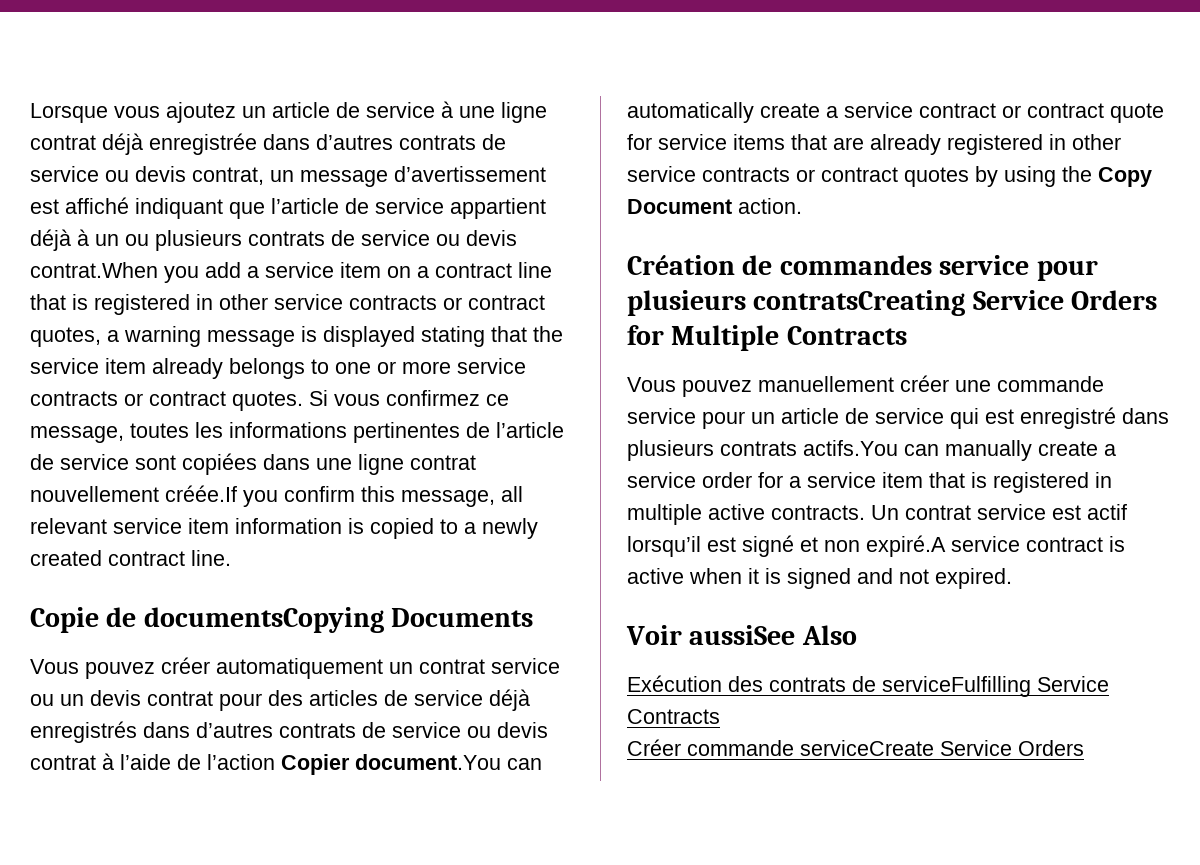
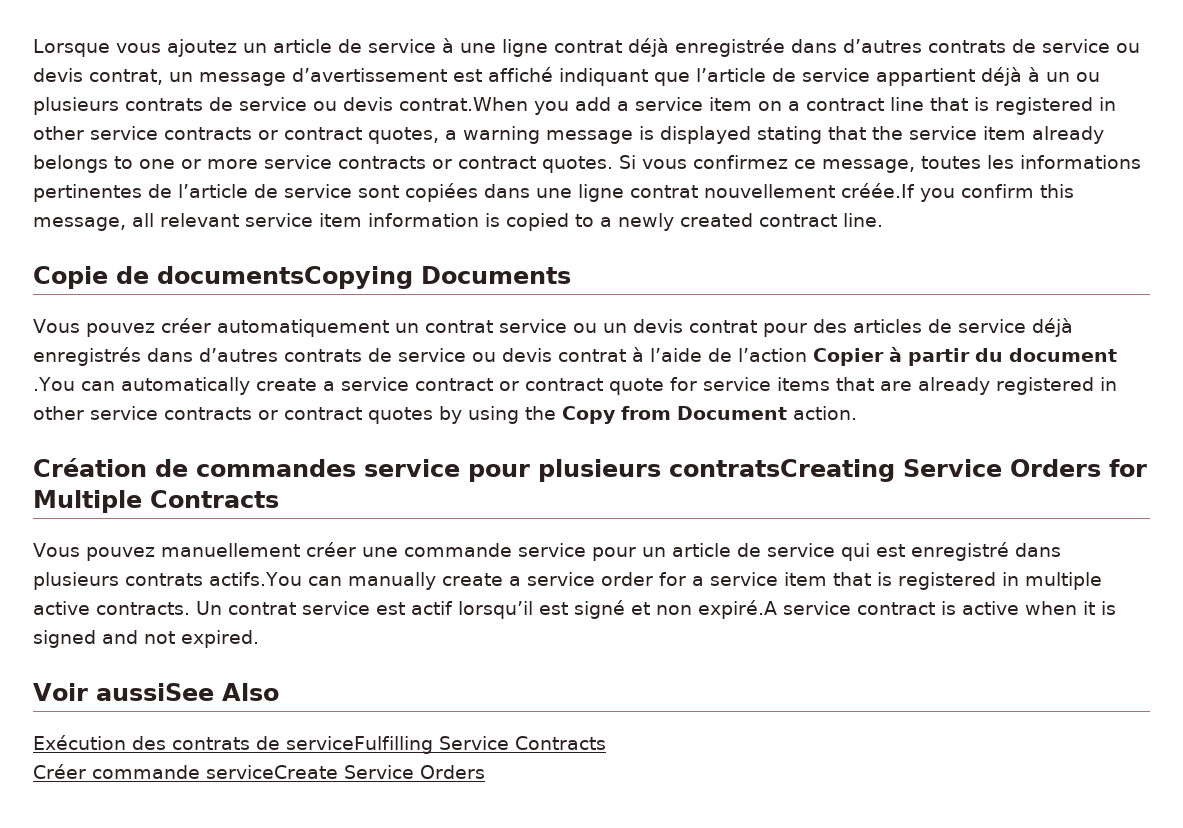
[355,754,501,770] document.You -> [889,347,1117,366] [33,377,75,391] à partir du document .You
(1152, 177) none -> [621,406,671,420] from

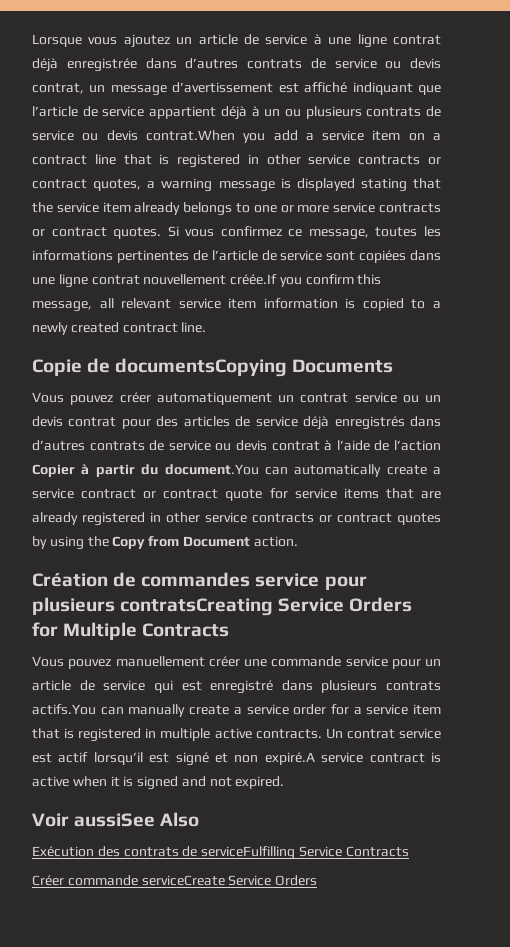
[1009,348,1117,362] [33,377,75,391] document .You -> [164,464,259,475] document.You

